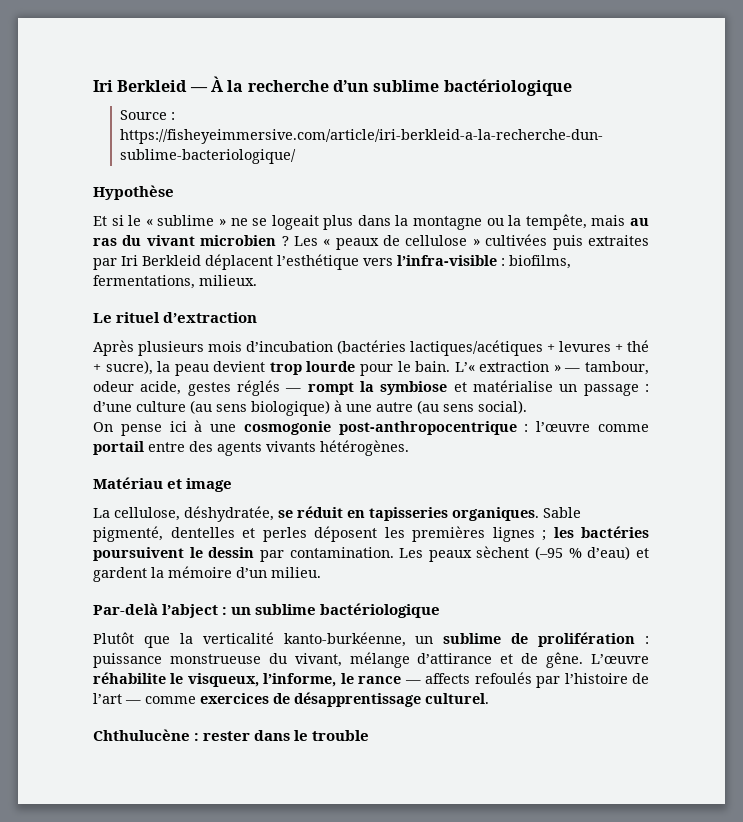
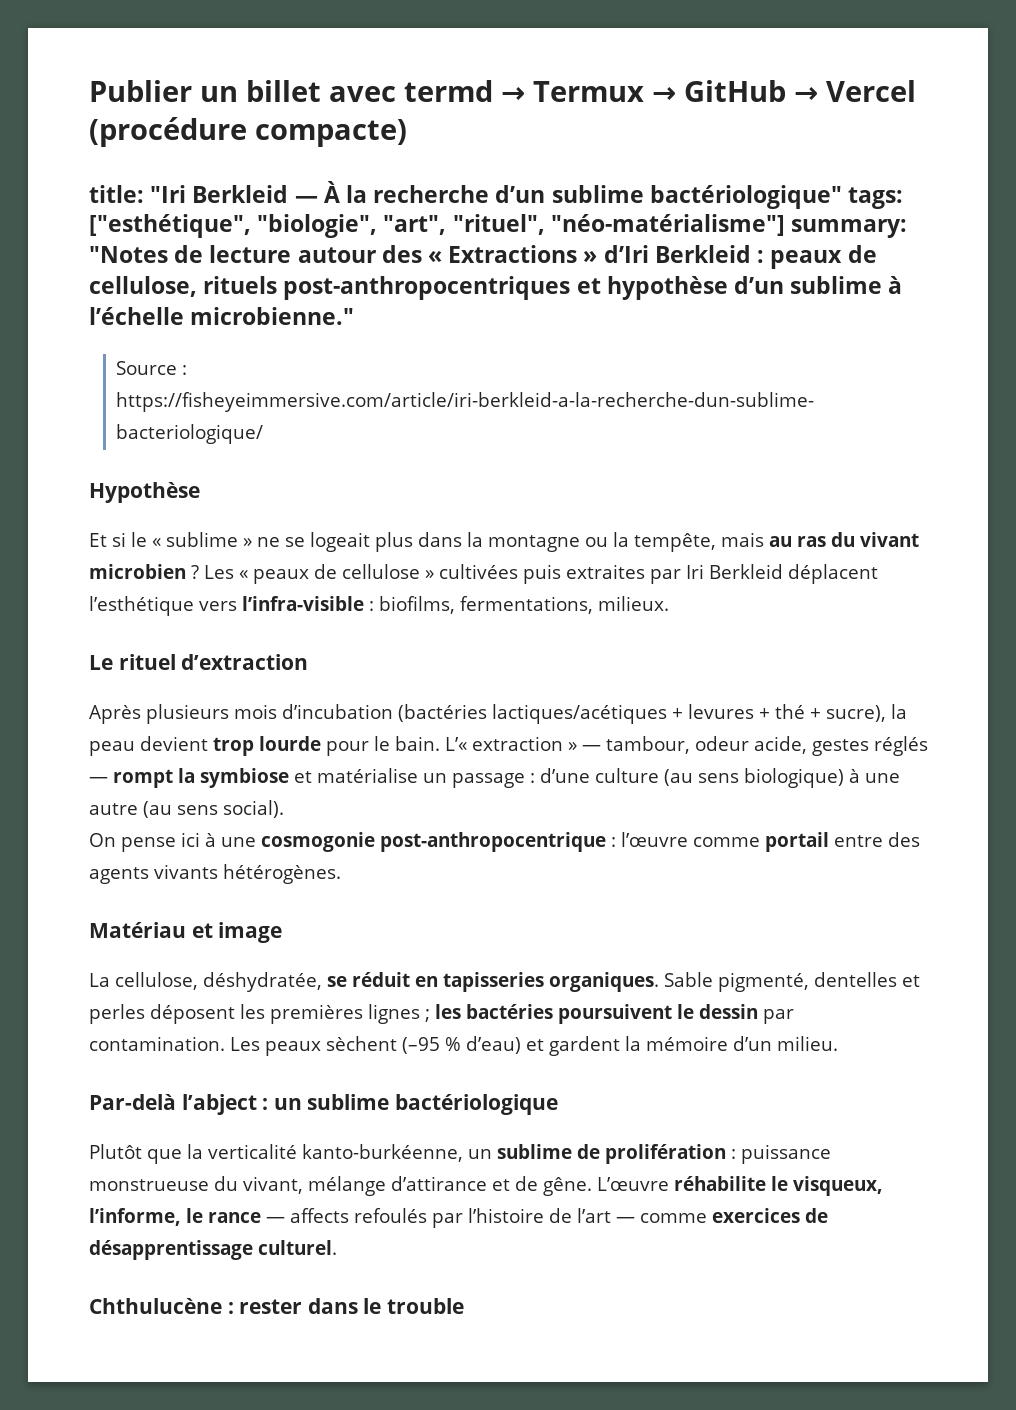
[93,80,113,92] Iri -> [89,80,916,102] [89,117,407,147] [89,185,187,203] Publier un billet avec termd → Termux → GitHub → Vercel (procédure compacte) // title: "Iri
[443,79,572,96] bactériologique -> [649,185,904,209] [89,214,907,238] [89,245,877,269] [89,276,903,300] [89,307,355,325] bactériologique" tags: ["esthétique", "biologie", "art", "rituel", "néo-matérialisme"] summary: "Notes de lecture autour des « Extractions » d’Iri Berkleid : peaux de cellulose, rituels post-anthropocentriques et hypothèse d’un sublime à l’échelle microbienne."

